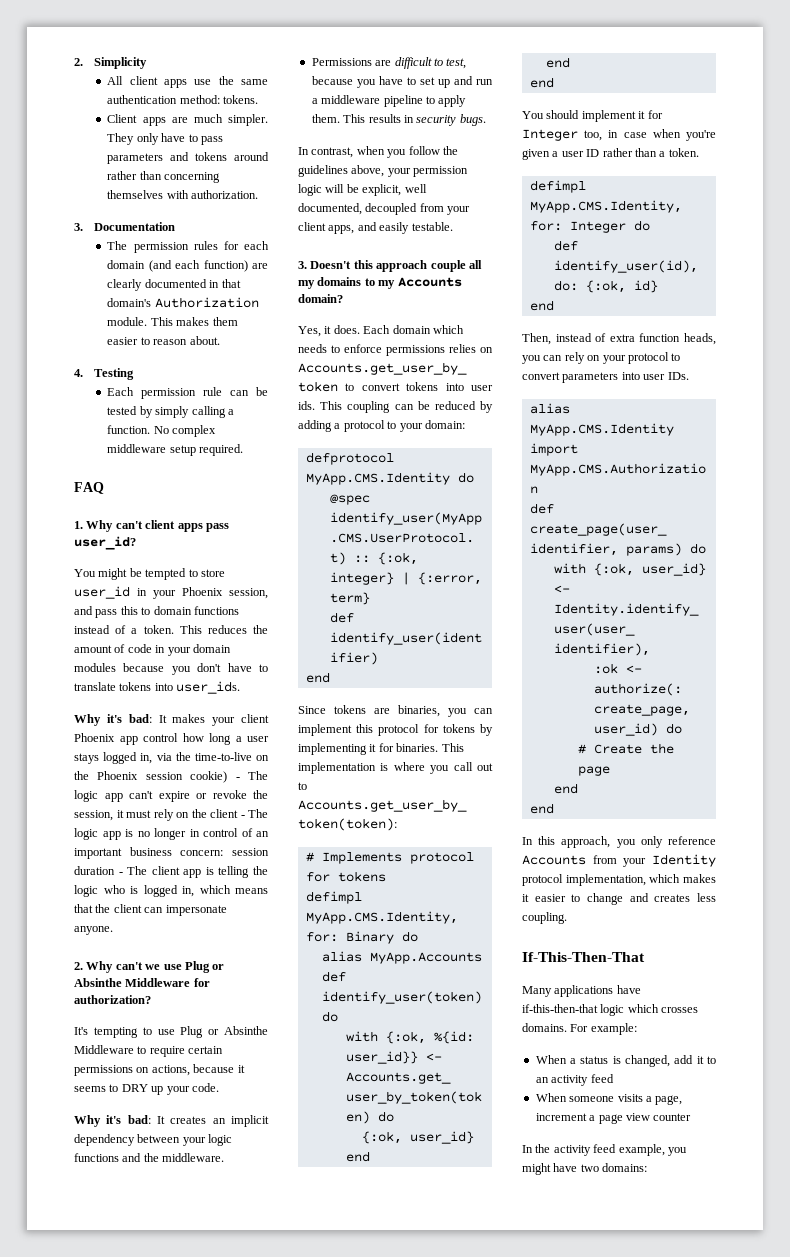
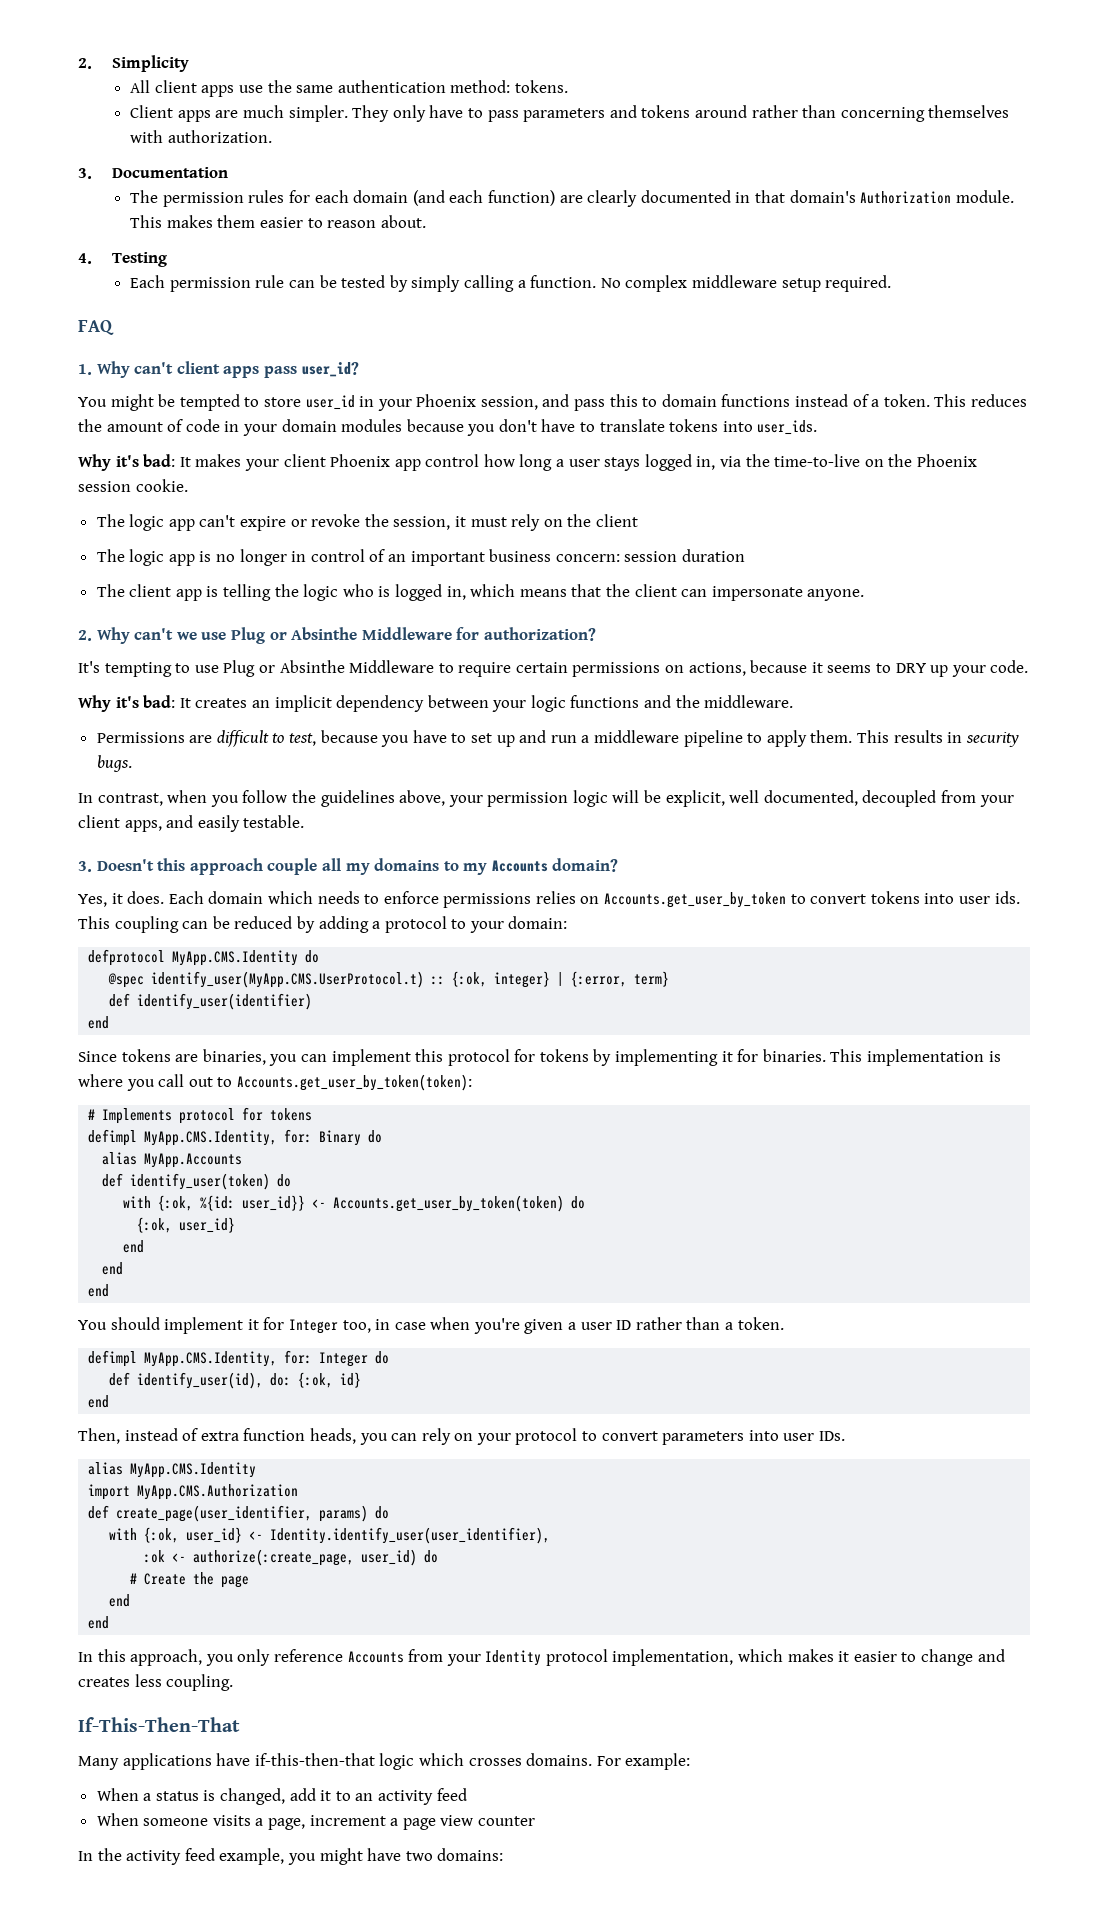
[190,771,240,783] cookie) - -> [135,479,188,492] cookie. //
[240,815,245,818] - -> (638, 520) //
[118,872,123,875] - -> (745, 555) //

